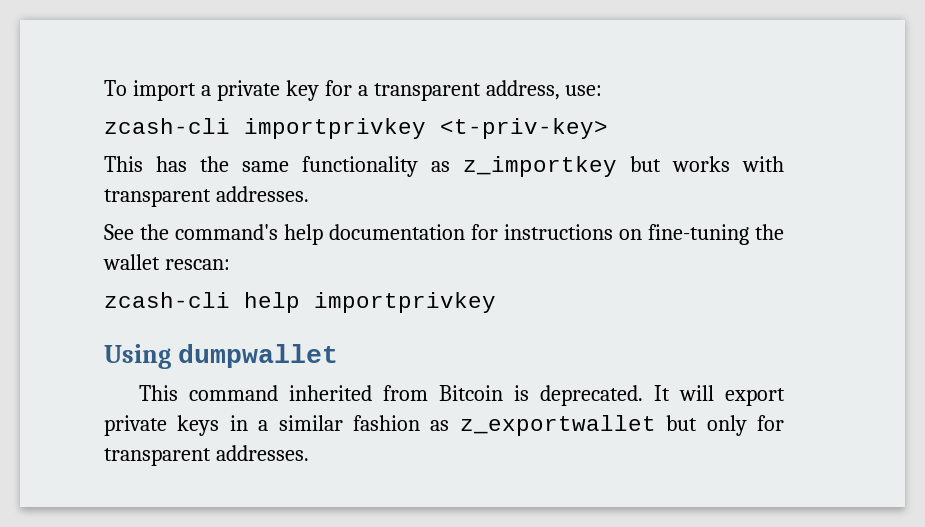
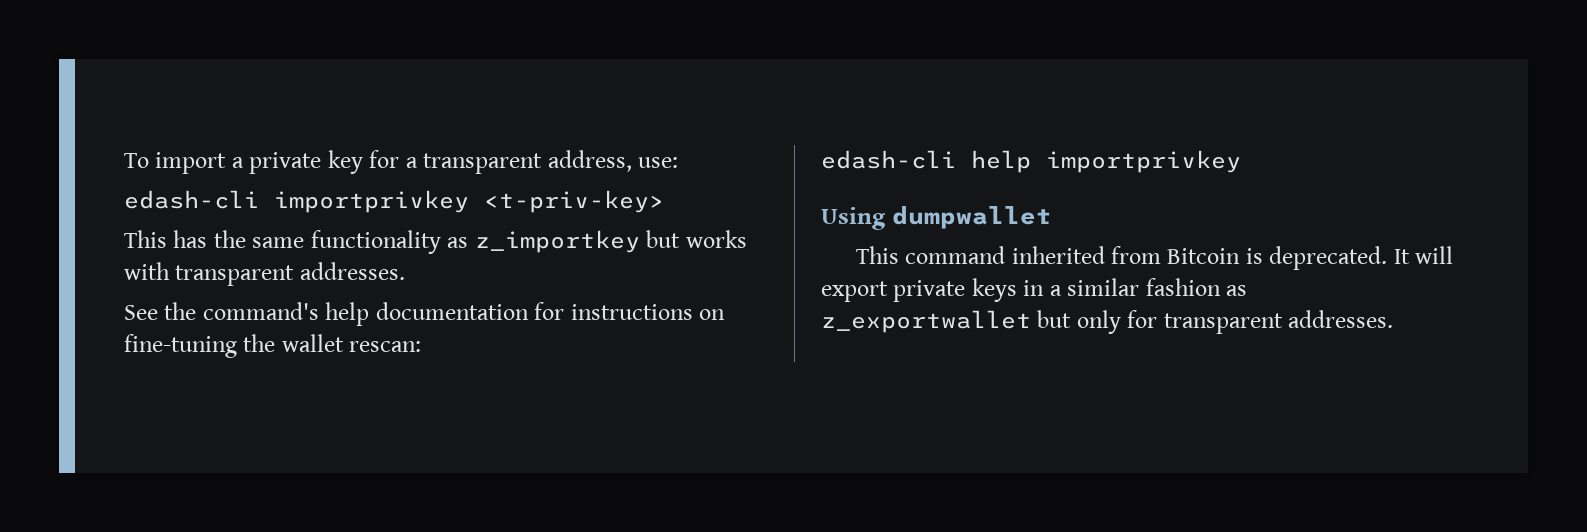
[104,118,230,134] zcash-cli -> [124,190,259,209] edash-cli
[104,292,230,308] zcash-cli -> [821,150,956,169] edash-cli

